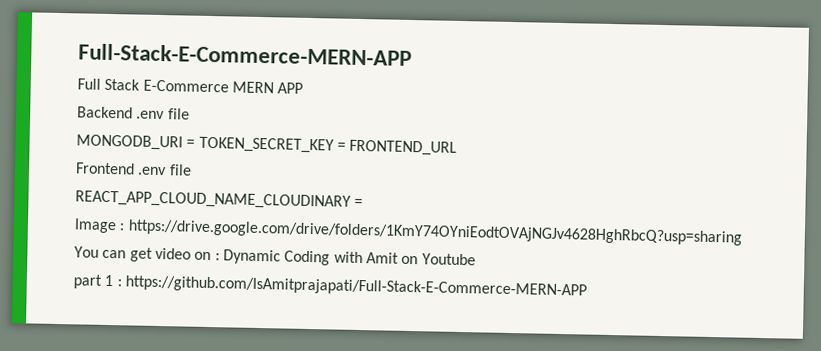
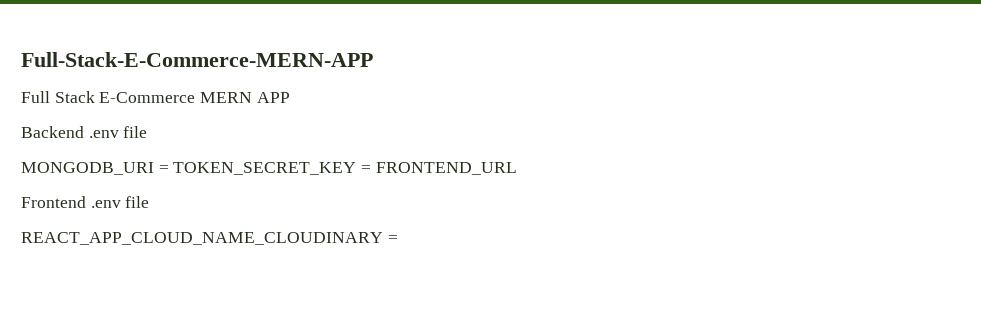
[74,218,742,246] [74,246,476,266] [73,274,587,299] // Image : https://drive.google.com/drive/folders/1KmY74OYniEodtOVAjNGJv4628HghRbcQ?usp=sharing // You can get video on : Dynamic Coding with Amit on Youtube // part 1 : https://github.com/IsAmitprajapati/Full-Stack-E-Commerce-MERN-APP -> (398, 239) none

